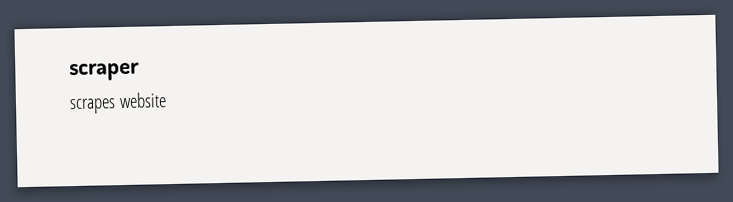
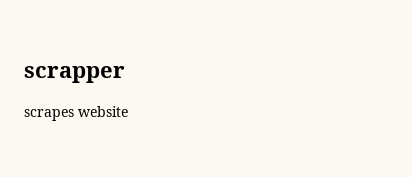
[69,62,140,82] scraper -> [24,66,125,83] scrapper

